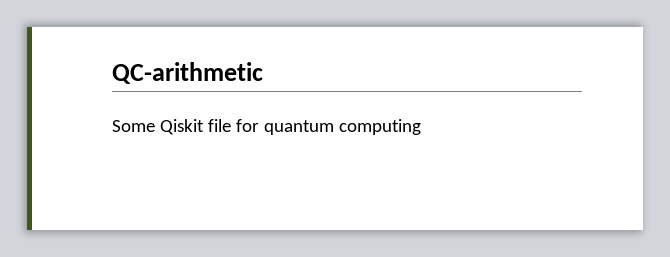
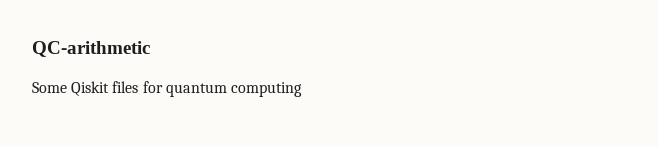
[207,119,231,132] file -> [112,81,139,93] files

